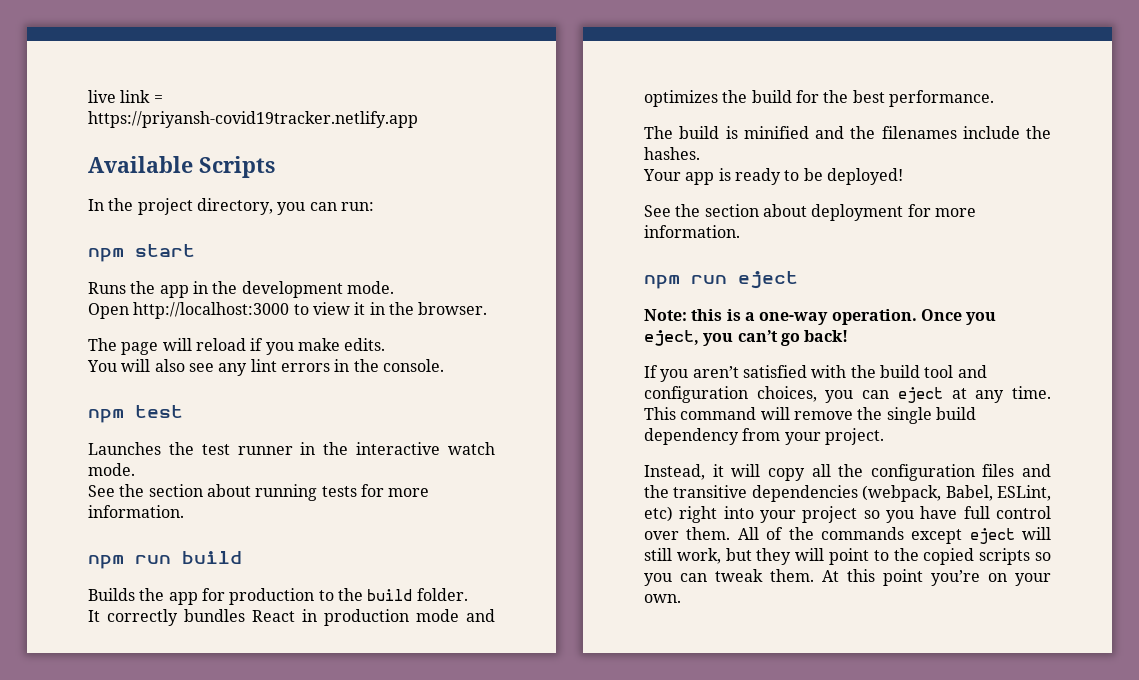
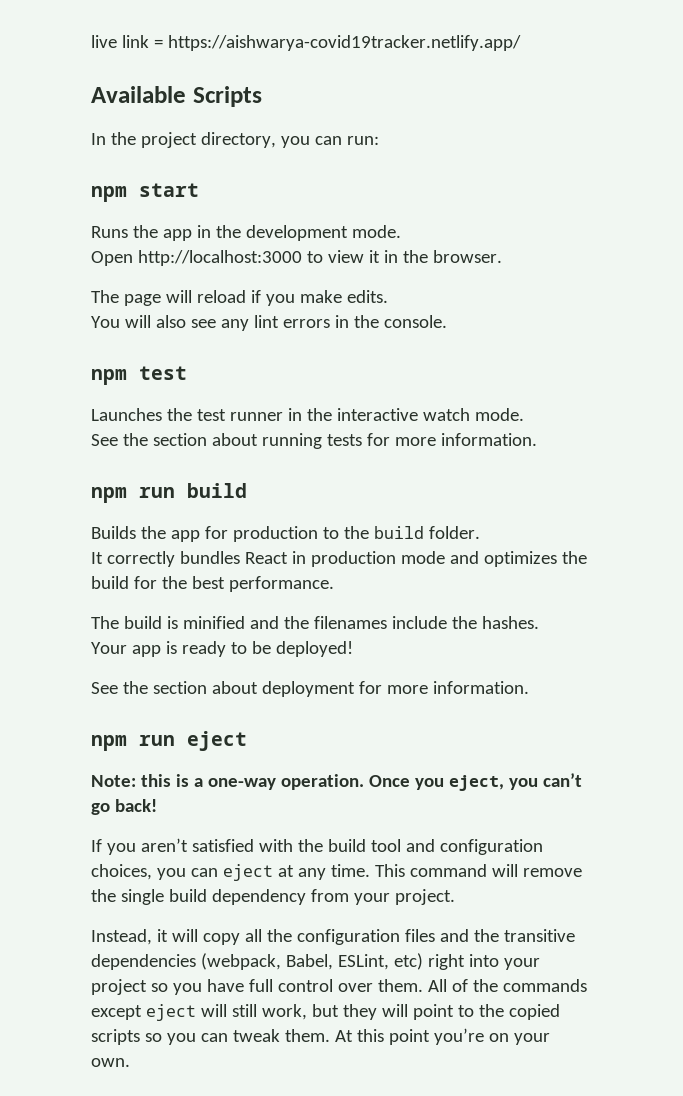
[88,111,418,128] https://priyansh-covid19tracker.netlify.app -> [167,35,521,51] https://aishwarya-covid19tracker.netlify.app/

